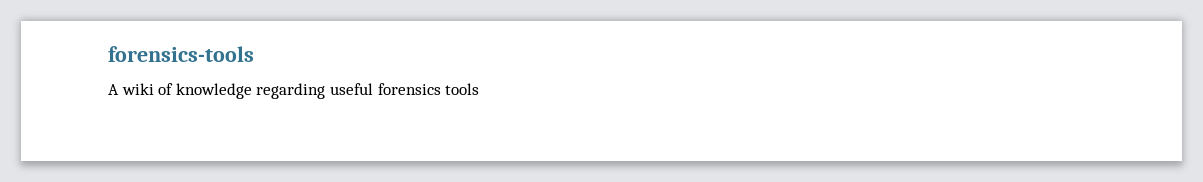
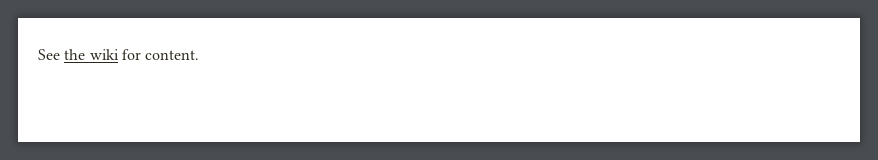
[108,46,254,62] [108,83,480,99] forensics-tools // A wiki of knowledge regarding useful forensics tools -> [38,49,200,60] See the wiki for content.

